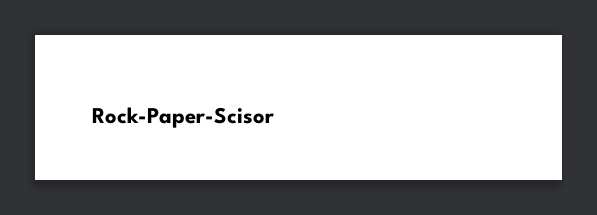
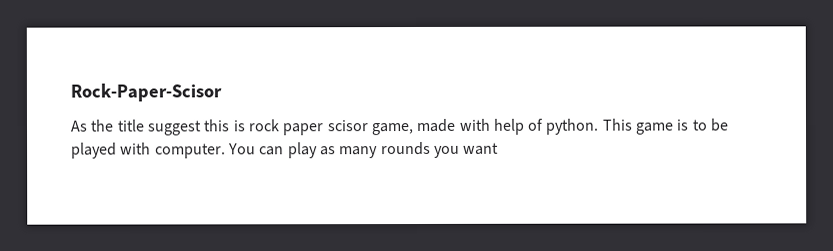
(274, 117) none -> [70,118,730,136] [71,141,500,159] // As the title suggest this is rock paper scisor game, made with help of python. This game is to be played with computer. You can play as many rounds you want

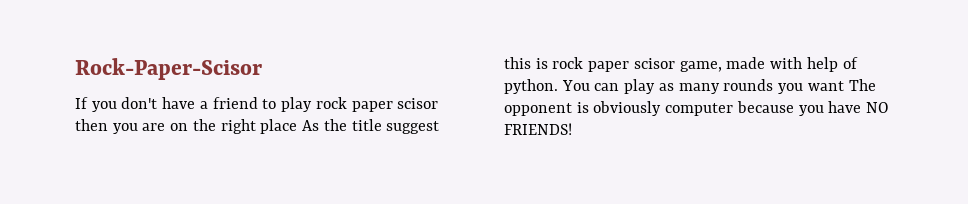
(222, 92) none -> [75,97,439,112] [75,119,298,134] If you don't have a friend to play rock paper scisor then you are on the right place
[601,118,730,135] [71,142,226,159] This game is to be played with computer. -> (558, 86) none
(500, 148) none -> [848,79,876,91] [504,101,890,116] [504,123,572,135] The opponent is obviously computer because you have NO FRIENDS!

